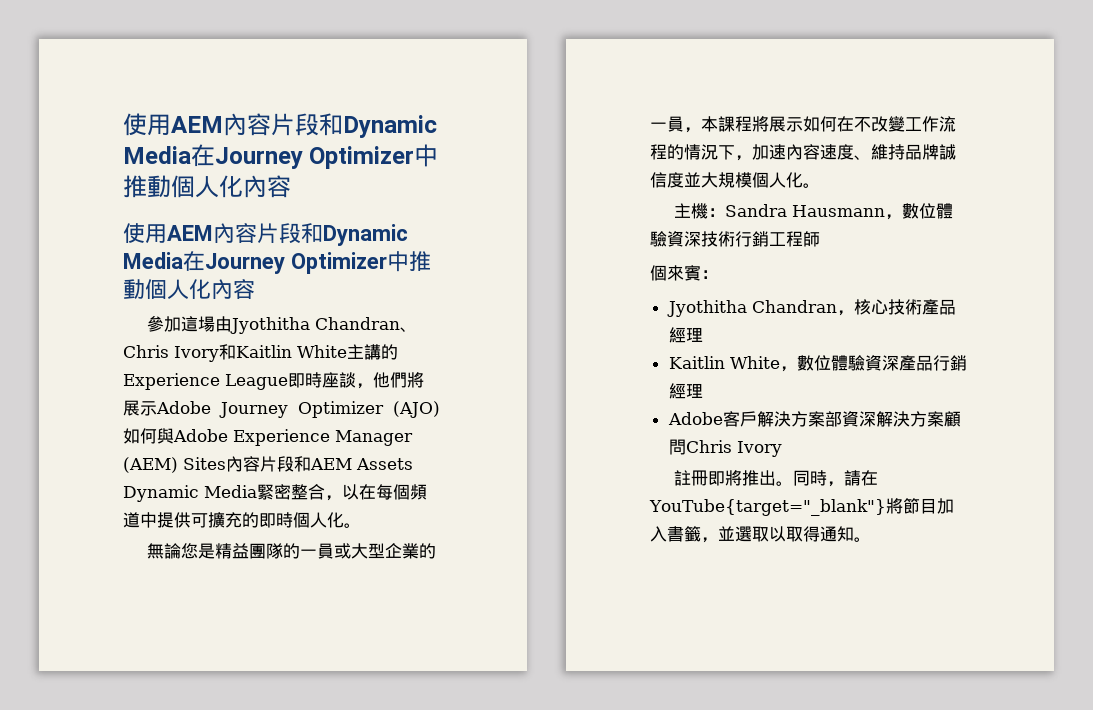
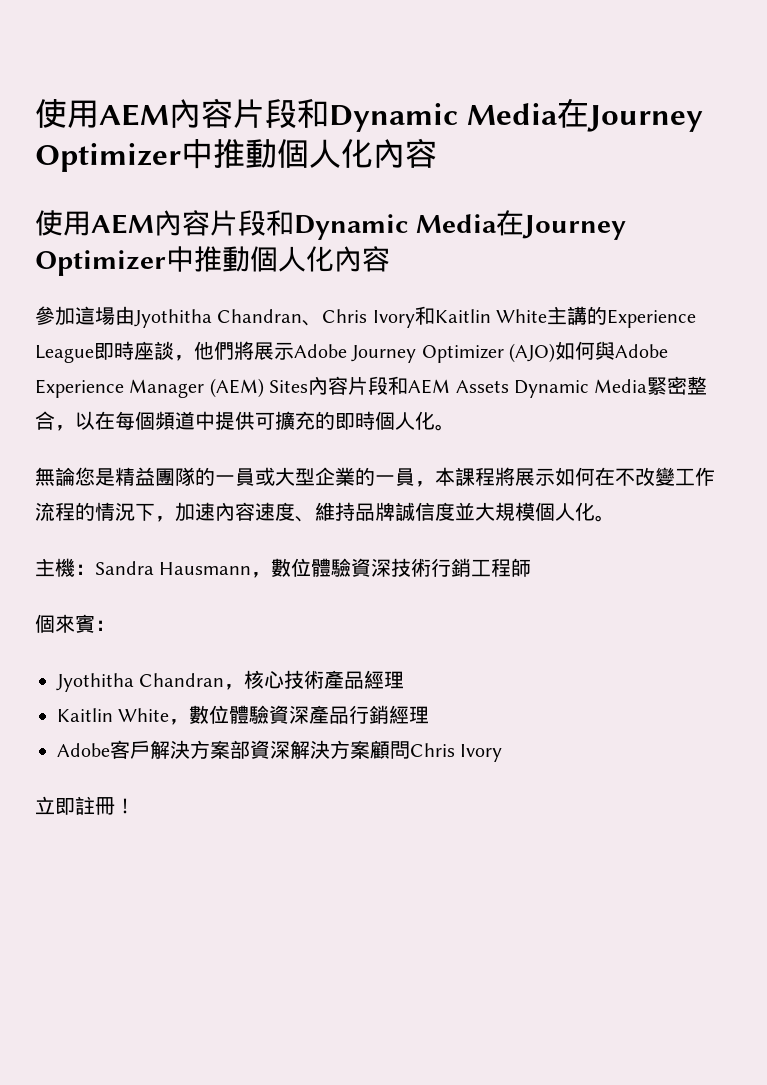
[674,470,879,487] [649,498,954,516] [650,526,871,543] 註冊即將推出。同時，請在YouTube{target="_blank"}將節目加入書籤，並選取以取得通知。 -> [35,796,135,815] 立即註冊！

